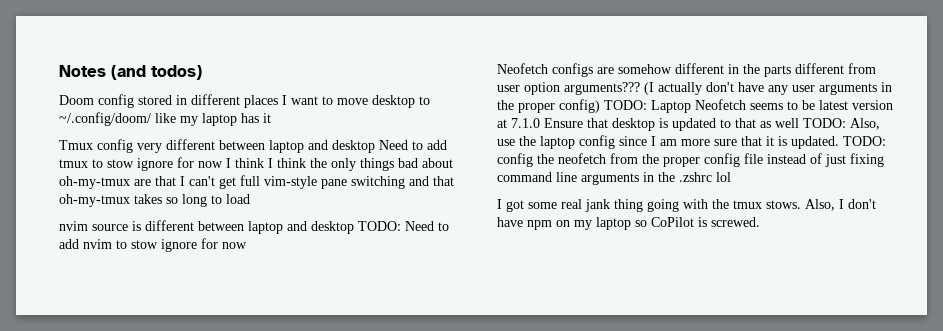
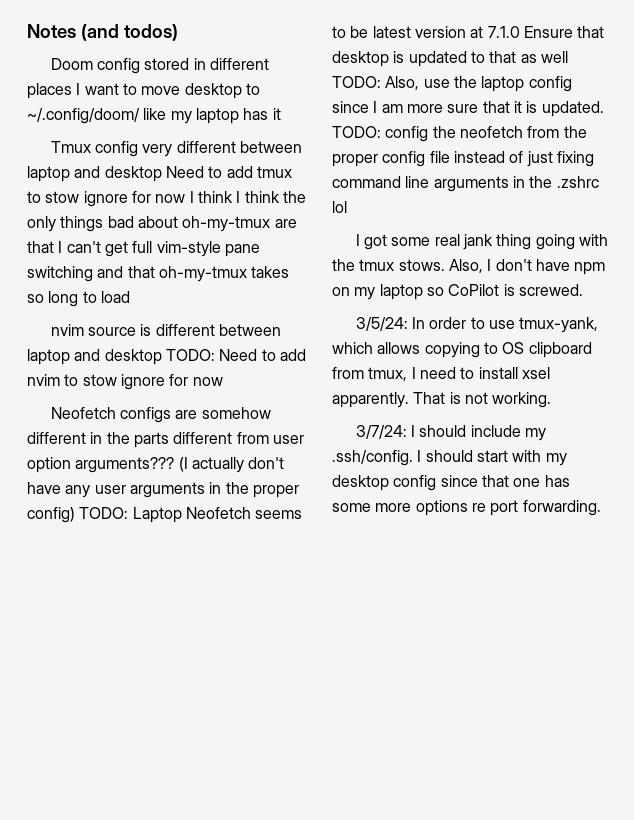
(760, 222) none -> [355,317,599,333] [332,342,592,358] [332,367,550,381] [332,392,552,408] [355,425,547,441] [332,450,567,466] [332,475,570,491] [332,500,601,516] // 3/5/24: In order to use tmux-yank, which allows copying to OS clipboard from tmux, I need to install xsel apparently. That is not working. // 3/7/24: I should include my .ssh/config. I should start with my desktop config since that one has some more options re port forwarding.

